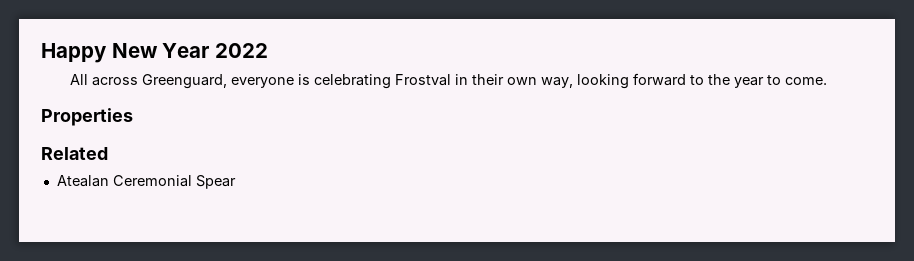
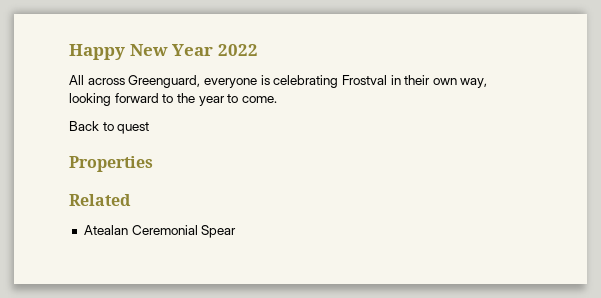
(827, 81) none -> [69,121,150,134] // Back to quest

